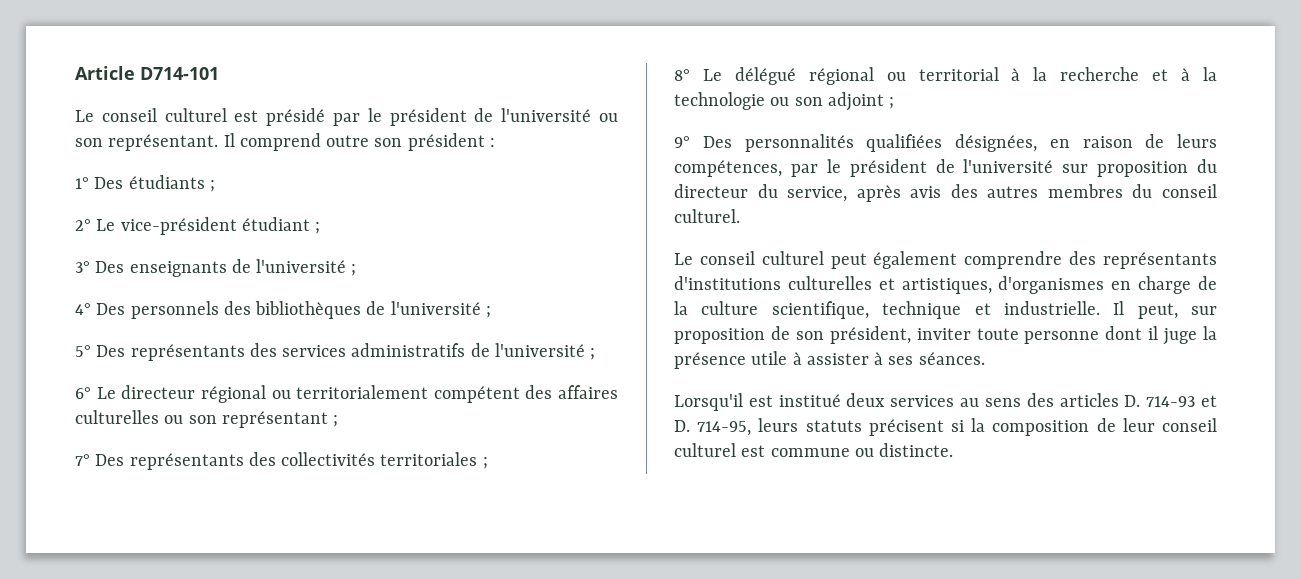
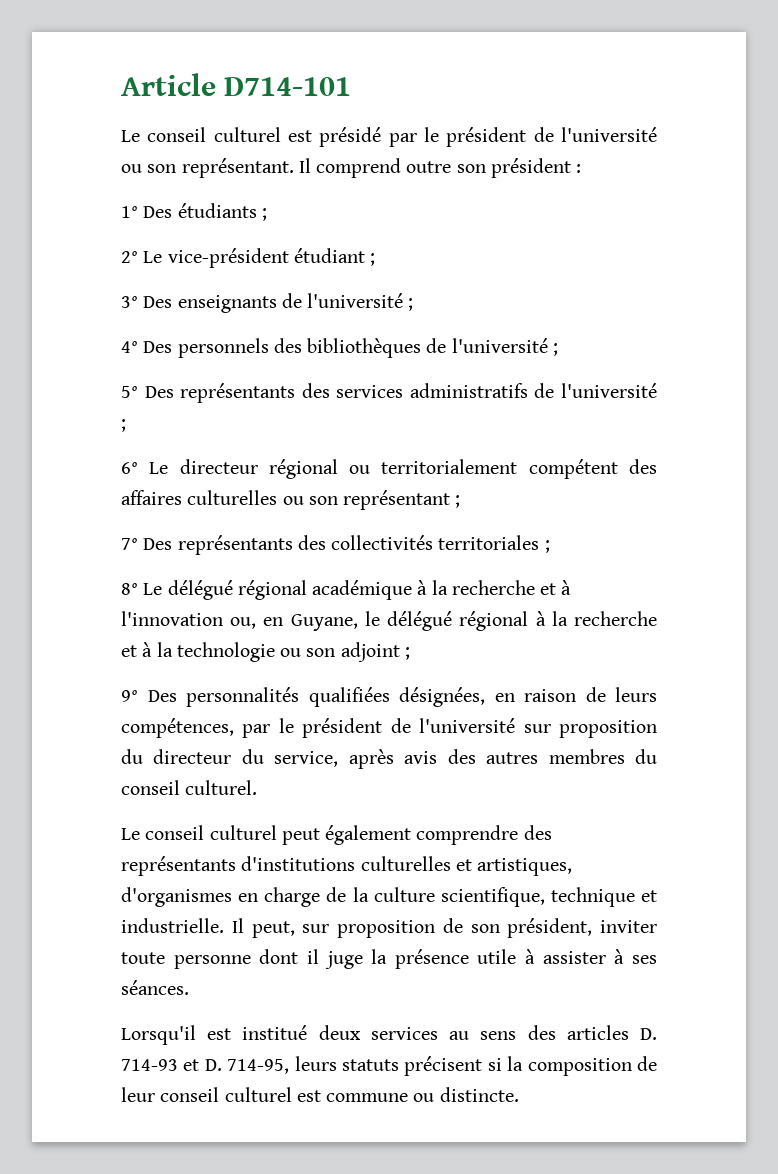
[886,67,999,81] ou territorial -> [312,580,572,600] [121,611,529,631] académique à la recherche et à l'innovation ou, en Guyane, le délégué régional

